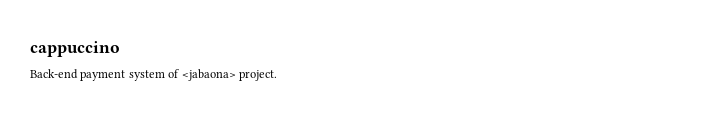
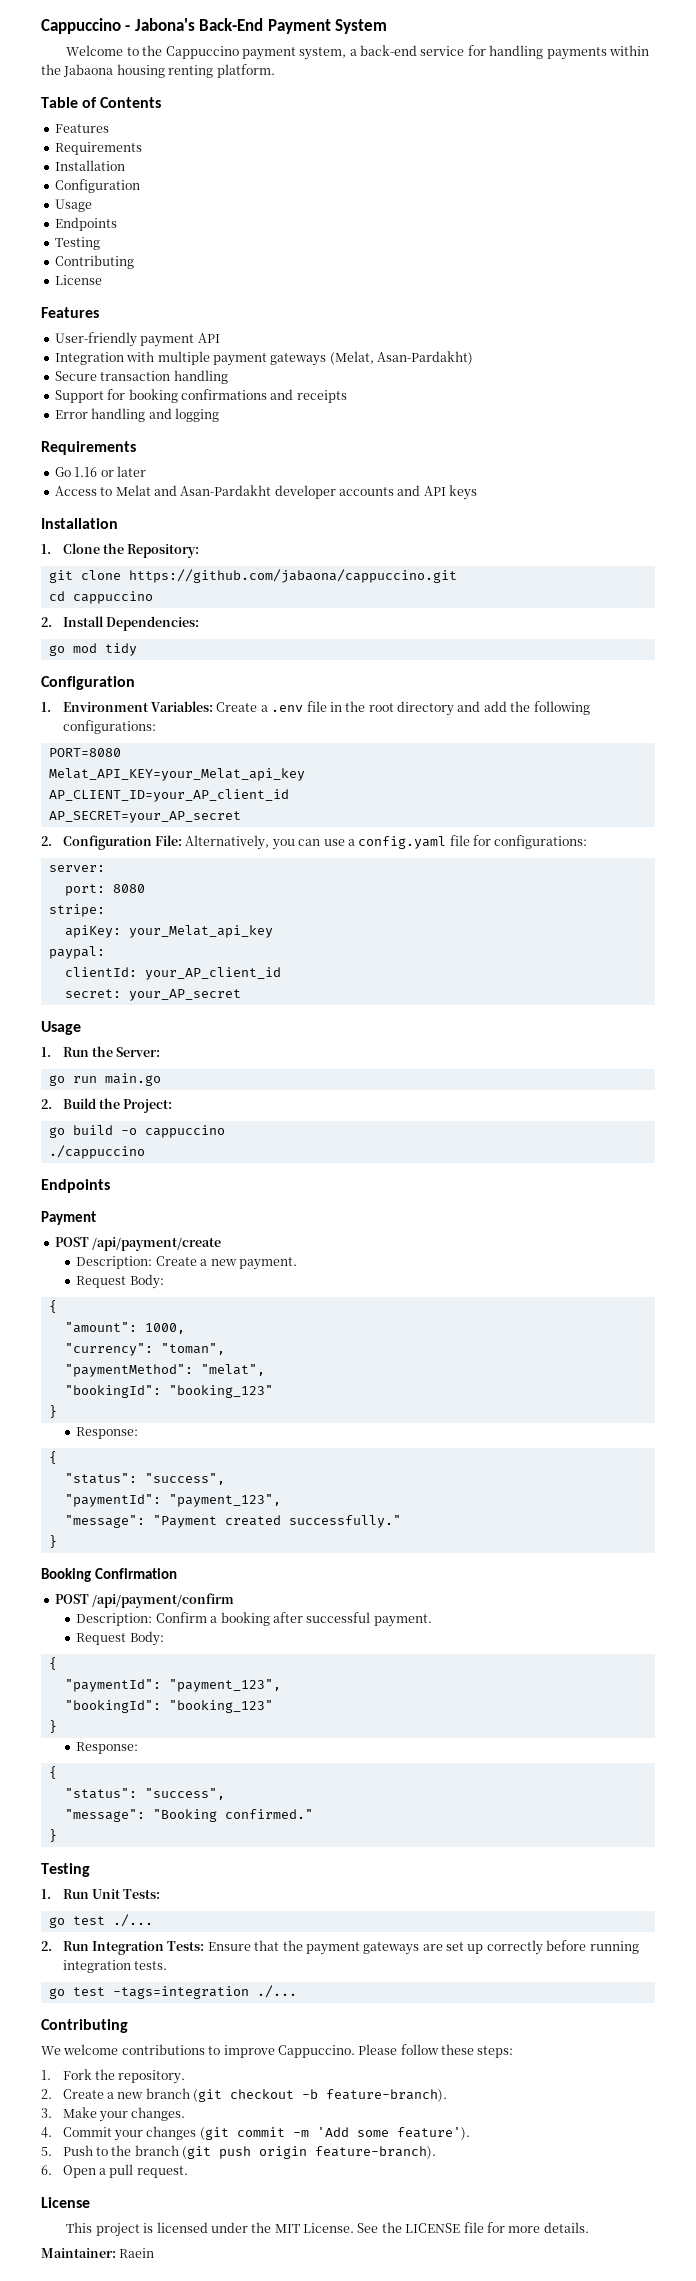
[30,41,120,57] [30,69,277,81] cappuccino // Back-end payment system of <jabaona> project. -> [41,18,388,34] [66,45,649,60] [41,64,275,78] [41,97,162,108] [54,124,109,133] [54,142,142,155] [54,160,125,171] [54,179,140,193] [54,199,92,212] [54,217,117,231] [54,237,100,250] [54,255,134,269] [54,275,102,285] [41,307,99,318] [54,332,220,347] [54,351,473,366] [54,370,228,384] [54,389,347,403] [54,408,219,422] [41,441,136,455] [54,466,146,477] [54,485,478,500] [41,518,118,529] [41,543,200,558] [48,569,457,583] [48,591,153,604] [41,616,200,631] [48,643,137,656] [41,676,135,690] [41,701,590,716] [62,720,156,734] [48,748,121,757] [48,768,305,781] [48,789,289,802] [48,811,241,823] [41,835,588,850] [48,865,105,872] [64,884,145,896] [48,904,105,917] [64,925,273,938] [48,946,105,959] [64,967,281,980] [64,989,241,1001] [41,1021,81,1035] [41,1046,161,1057] [48,1073,161,1086] [41,1098,173,1113] [48,1125,225,1138] [48,1145,145,1159] [41,1179,110,1193] [41,1211,96,1225] [54,1237,222,1251] [76,1256,297,1270] [76,1274,164,1289] [48,1300,57,1313] [64,1322,185,1334] [64,1343,225,1356] [64,1364,265,1377] [64,1385,273,1398] [48,1405,57,1418] [76,1427,139,1439] [48,1451,57,1464] [64,1473,225,1485] [64,1494,281,1507] [64,1515,401,1528] [48,1535,57,1548] [41,1568,177,1582] [54,1593,235,1608] [76,1612,432,1627] [76,1631,164,1646] [48,1657,57,1670] [64,1679,281,1692] [64,1700,273,1713] [48,1720,57,1733] [76,1742,139,1754] [48,1766,57,1779] [64,1788,225,1800] [64,1809,313,1822] [48,1829,57,1842] [41,1863,90,1877] [41,1889,161,1899] [48,1914,153,1928] [41,1940,639,1955] [62,1960,168,1973] [48,1985,297,1999] [41,2019,128,2033] [41,2044,514,2058] [41,2069,186,2084] [41,2088,448,2102] [41,2107,186,2122] [41,2126,470,2141] [41,2145,437,2159] [41,2164,188,2178] [41,2197,90,2208] [66,2222,589,2237] [41,2248,155,2258] Cappuccino - Jabona's Back-End Payment System // Welcome to the Cappuccino payment system, a back-end service for handling payments within the Jabaona housing renting platform. // Table of Contents // Features // Requirements // Installation // Configuration // Usage // Endpoints // Testing // Contributing // License // Features // User-friendly payment API // Integration with multiple payment gateways (Melat, Asan-Pardakht) // Secure transaction handling // Support for booking confirmations and receipts // Error handling and logging // Requirements // Go 1.16 or later // Access to Melat and Asan-Pardakht developer accounts and API keys // Installation // 1. Clone the Repository: // git clone https://github.com/jabaona/cappuccino.git // cd cappuccino // 2. Install Dependencies: // go mod tidy // Configuration // 1. Environment Variables: Create a .env file in the root directory and add the following configurations: // PORT=8080 // Melat_API_KEY=your_Melat_api_key // AP_CLIENT_ID=your_AP_client_id // AP_SECRET=your_AP_secret // 2. Configuration File: Alternatively, you can use a config.yaml file for configurations: // server: // port: 8080 // stripe: // apiKey: your_Melat_api_key // paypal: // clientId: your_AP_client_id // secret: your_AP_secret // Usage // 1. Run the Server: // go run main.go // 2. Build the Project: // go build -o cappuccino // ./cappuccino // Endpoints // Payment // POST /api/payment/create // Description: Create a new payment. // Request Body: // { // "amount": 1000, // "currency": "toman", // "paymentMethod": "melat", // "bookingId": "booking_123" // } // Response: // { // "status": "success", // "paymentId": "payment_123", // "message": "Payment created successfully." // } // Booking Confirmation // POST /api/payment/confirm // Description: Confirm a booking after successful payment. // Request Body: // { // "paymentId": "payment_123", // "bookingId": "booking_123" // } // Response: // { // "status": "success", // "message": "Booking confirmed." // } // Testing // 1. Run Unit Tests: // go test ./... // 2. Run Integration Tests: Ensure that the payment gateways are set up correctly before running integration tests. // go test -tags=integration ./... // Contributing // We welcome contributions to improve Cappuccino. Please follow these steps: // 1. Fork the repository. // 2. Create a new branch (git checkout -b feature-branch). // 3. Make your changes. // 4. Commit your changes (git commit -m 'Add some feature'). // 5. Push to the branch (git push origin feature-branch). // 6. Open a pull request. // License // This project is licensed under the MIT License. See the LICENSE file for more details. // Maintainer: Raein

